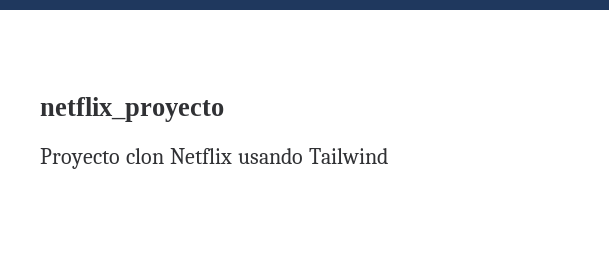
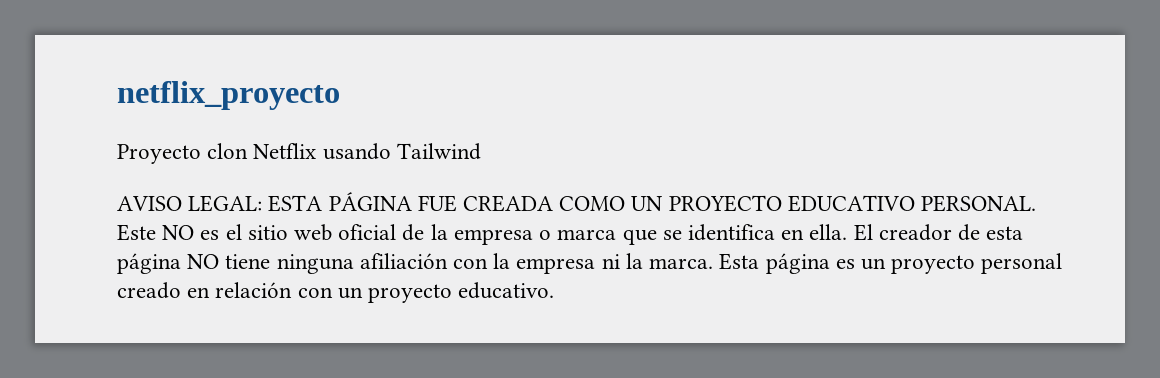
(388, 156) none -> [117,192,1037,212] [117,224,1024,245] [117,253,1063,274] [117,282,555,303] // AVISO LEGAL: ESTA PÁGINA FUE CREADA COMO UN PROYECTO EDUCATIVO PERSONAL. Este NO es el sitio web oficial de la empresa o marca que se identifica en ella. El creador de esta página NO tiene ninguna afiliación con la empresa ni la marca. Esta página es un proyecto personal creado en relación con un proyecto educativo.

